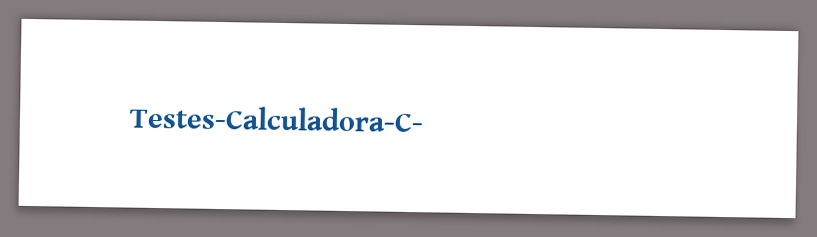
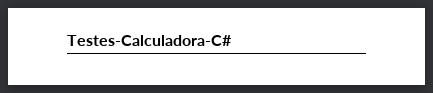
[129,104,424,133] Testes-Calculadora-C- -> [67,35,232,46] Testes-Calculadora-C#

